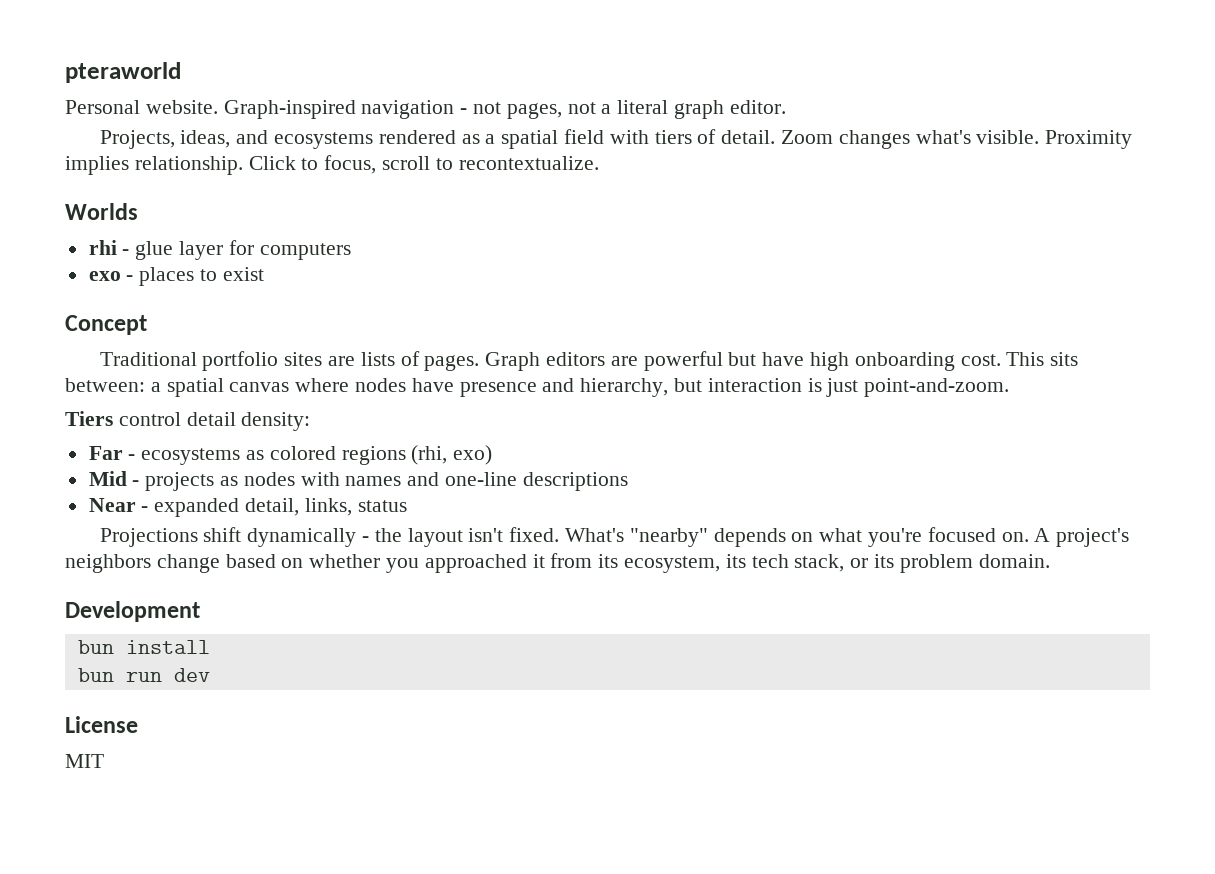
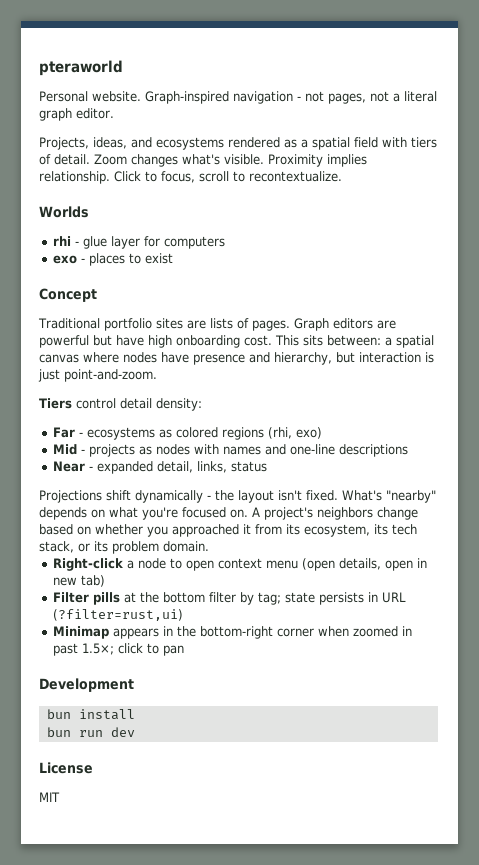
(1050, 561) none -> [52,558,427,571] [52,575,105,587] [52,592,406,605] [52,609,183,621] [52,626,412,639] [52,643,184,656] // Right-click a node to open context menu (open details, open in new tab) // Filter pills at the bottom filter by tag; state persists in URL (?filter=rust,ui) // Minimap appears in the bottom-right corner when zoomed in past 1.5×; click to pan

